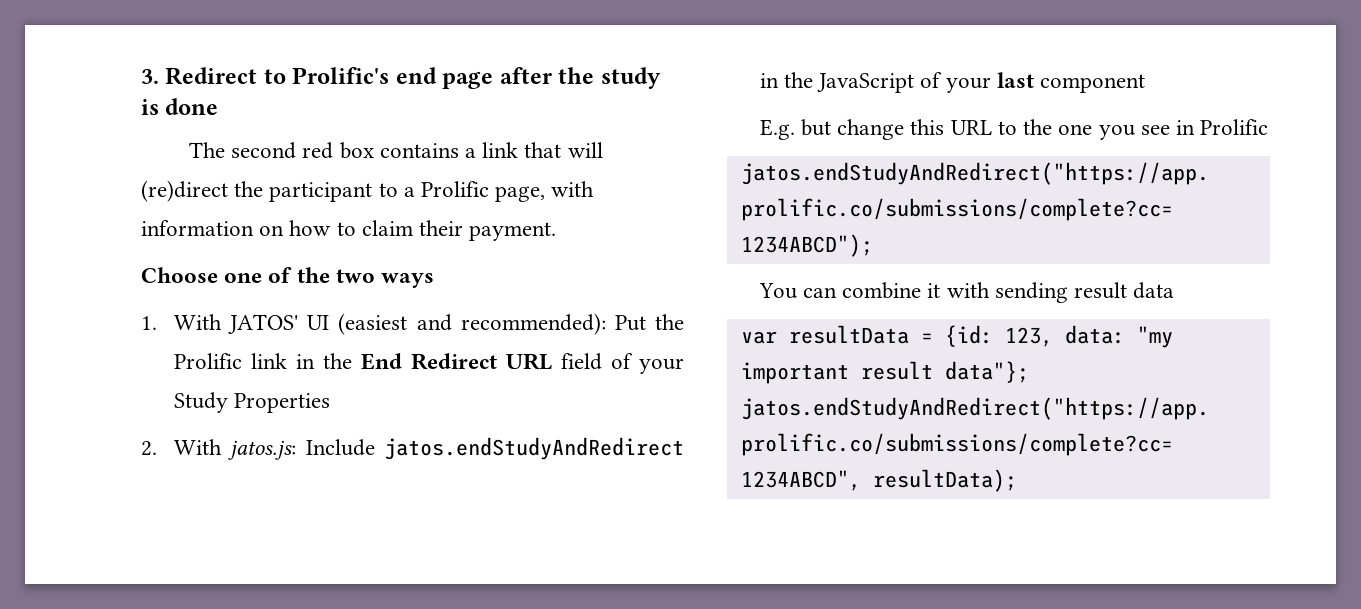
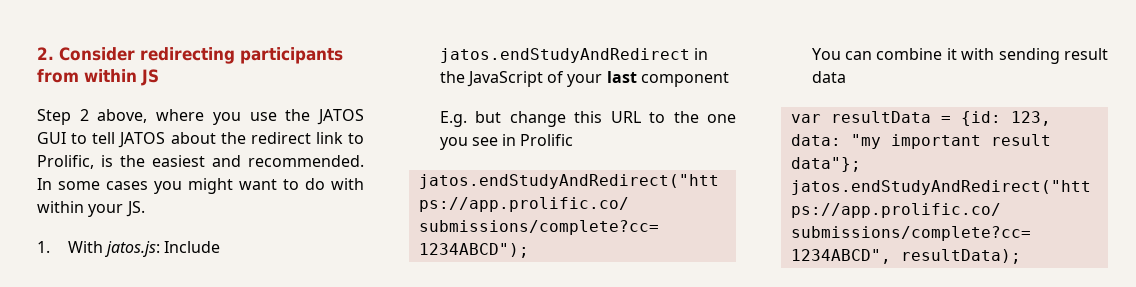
[141,67,661,89] [141,98,219,115] [188,142,603,159] [141,180,595,202] [141,220,557,241] [141,267,435,288] [141,313,684,335] [173,353,684,374] [173,392,331,413] [141,441,157,456] 3. Redirect to Prolific's end page after the study is done // The second red box contains a link that will (re)direct the participant to a Prolific page, with information on how to claim their payment. // Choose one of the two ways // 1. With JATOS' UI (easiest and recommended): Put the Prolific link in the End Redirect URL field of your Study Properties // 2. -> [37,47,343,64] [37,69,159,86] [37,109,365,125] [37,132,364,148] [37,155,364,169] [37,178,364,194] [37,201,145,217] [37,241,50,253] 2. Consider redirecting participants from within JS // Step 2 above, where you use the JATOS GUI to tell JATOS about the redirect link to Prolific, is the easiest and recommended. In some cases you might want to do with within your JS. // 1.

